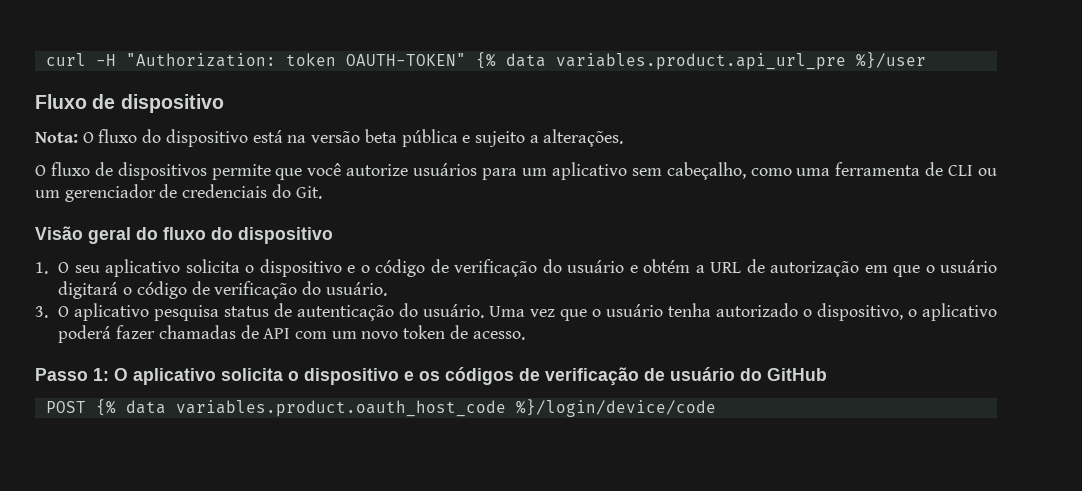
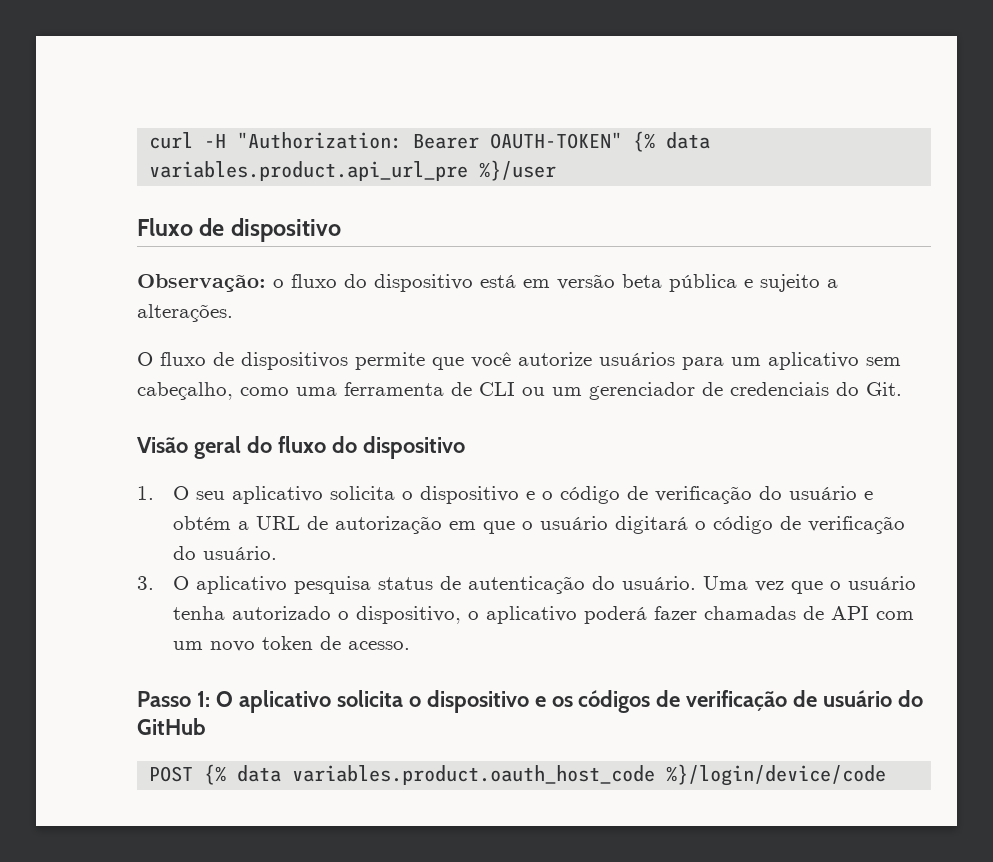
[285,53,336,66] token -> [413,134,480,149] Bearer
[35,132,94,143] Nota: O -> [137,274,284,292] Observação: o
[287,135,307,143] na -> [523,279,550,288] em

